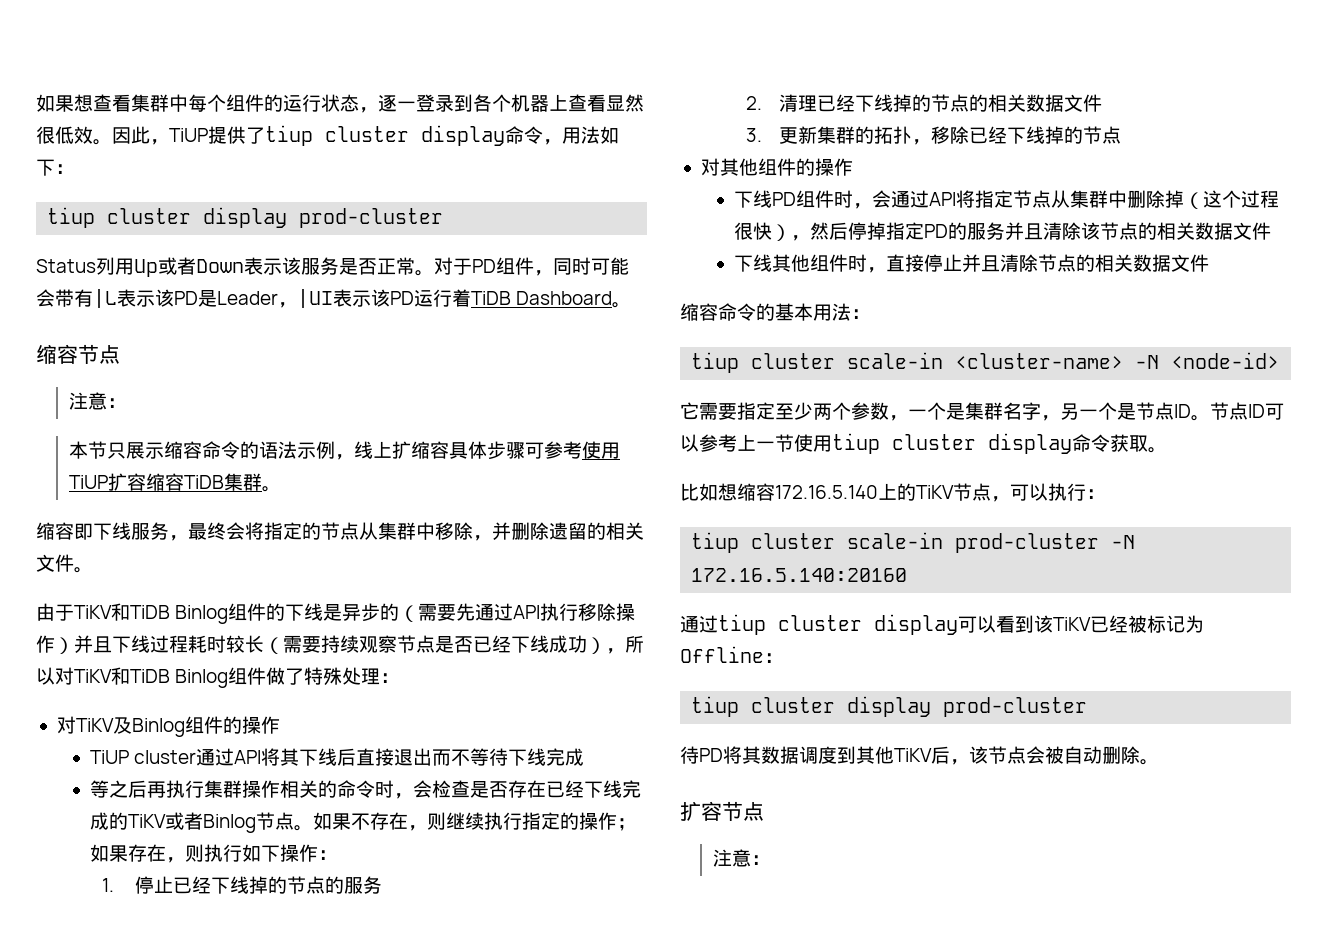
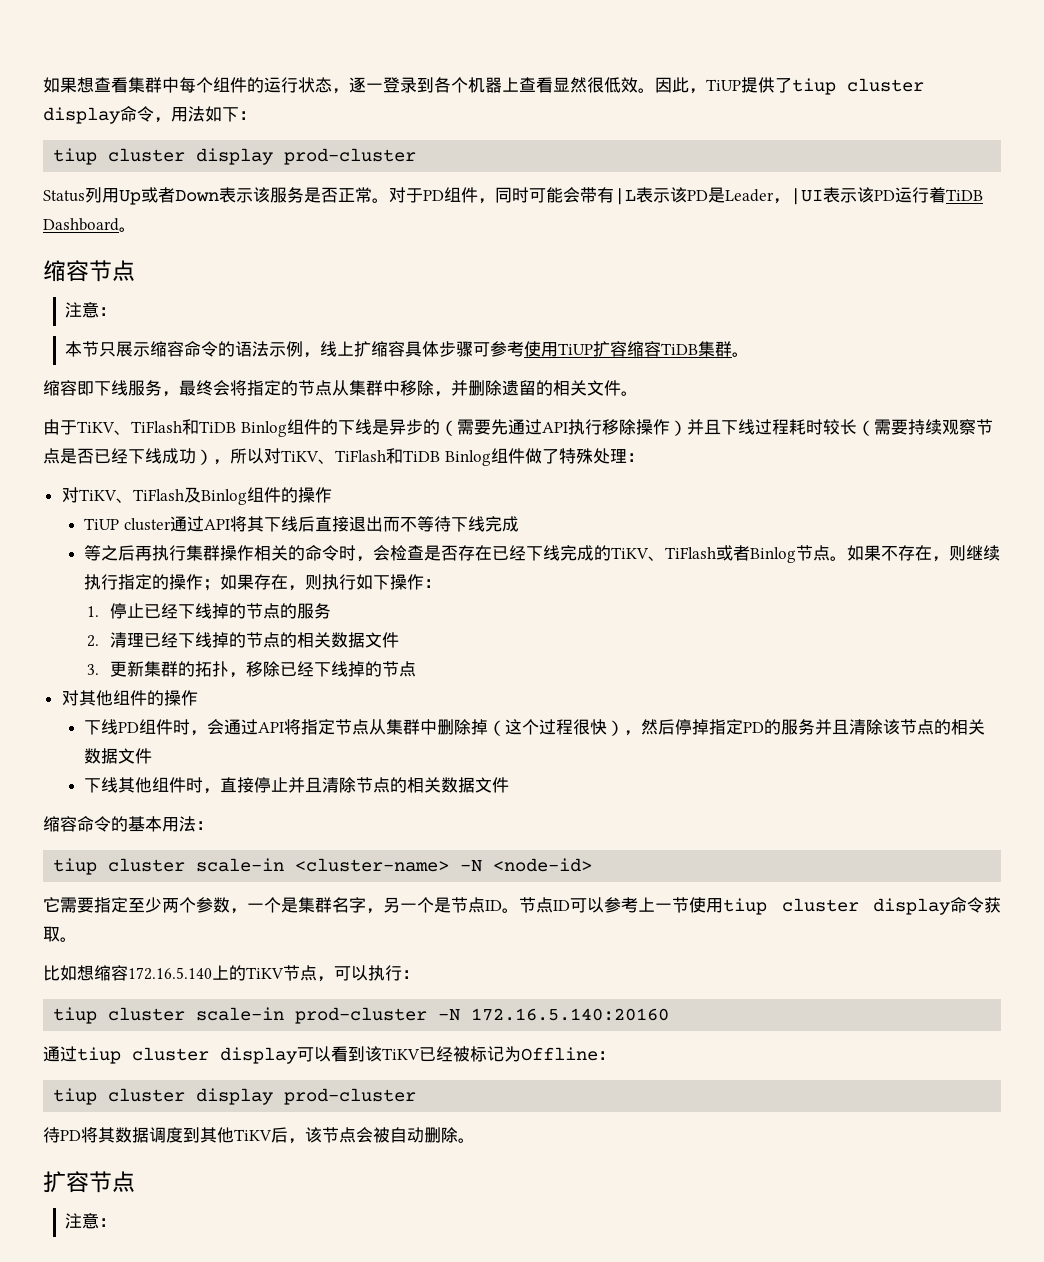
(112, 612) none -> [114,421,182,435] 、TiFlash
(112, 676) none -> [318,450,386,464] 、TiFlash
(114, 725) none -> [115,489,184,503] 、TiFlash
(166, 821) none -> [647,547,716,561] 、TiFlash

